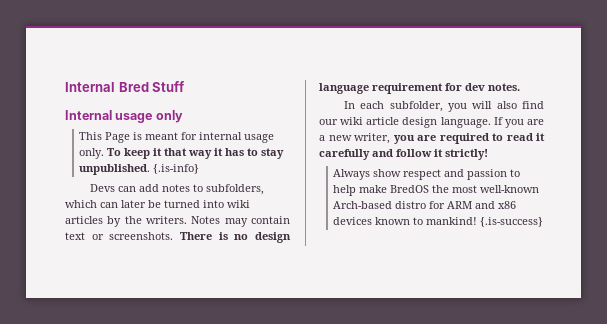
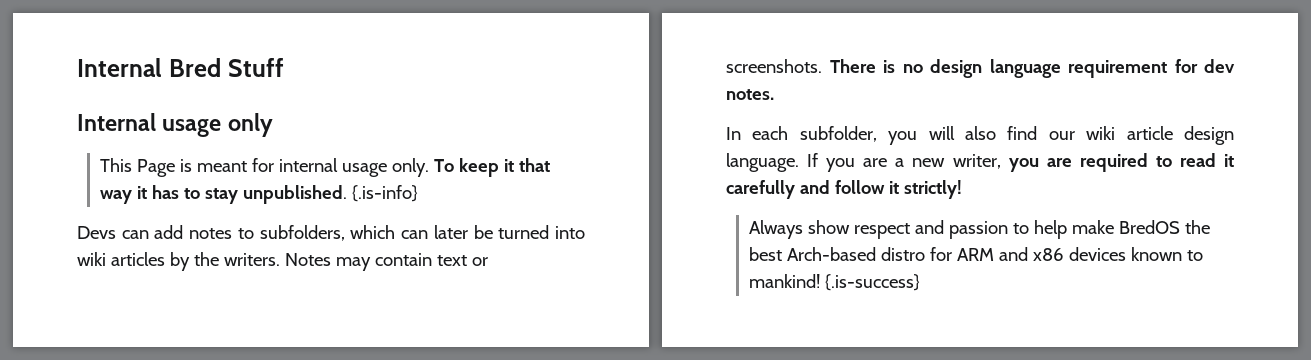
[452,185,540,193] most well-known -> [749,247,783,261] best

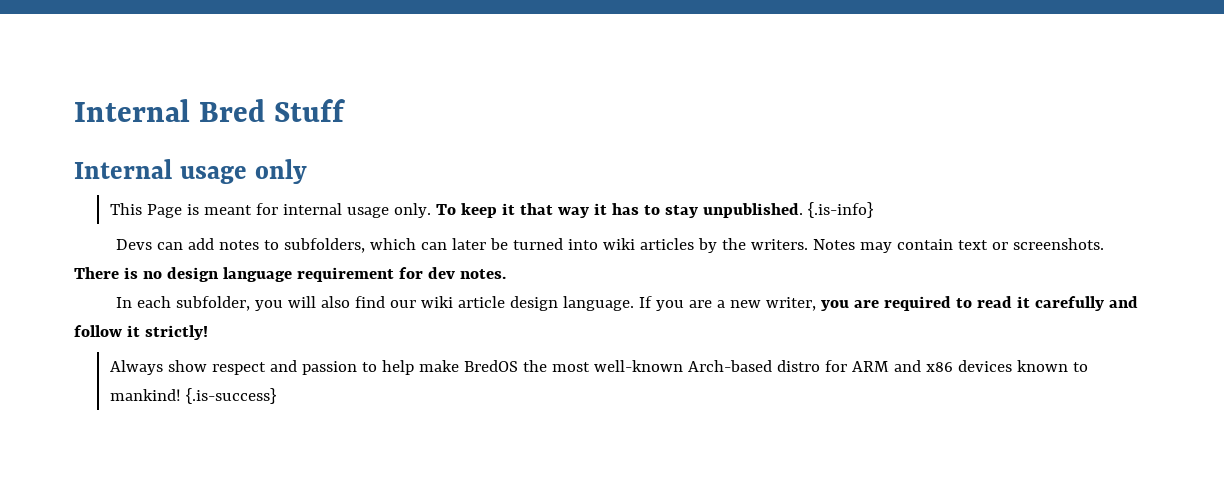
[749,247,783,261] best -> [551,360,683,372] most well-known

